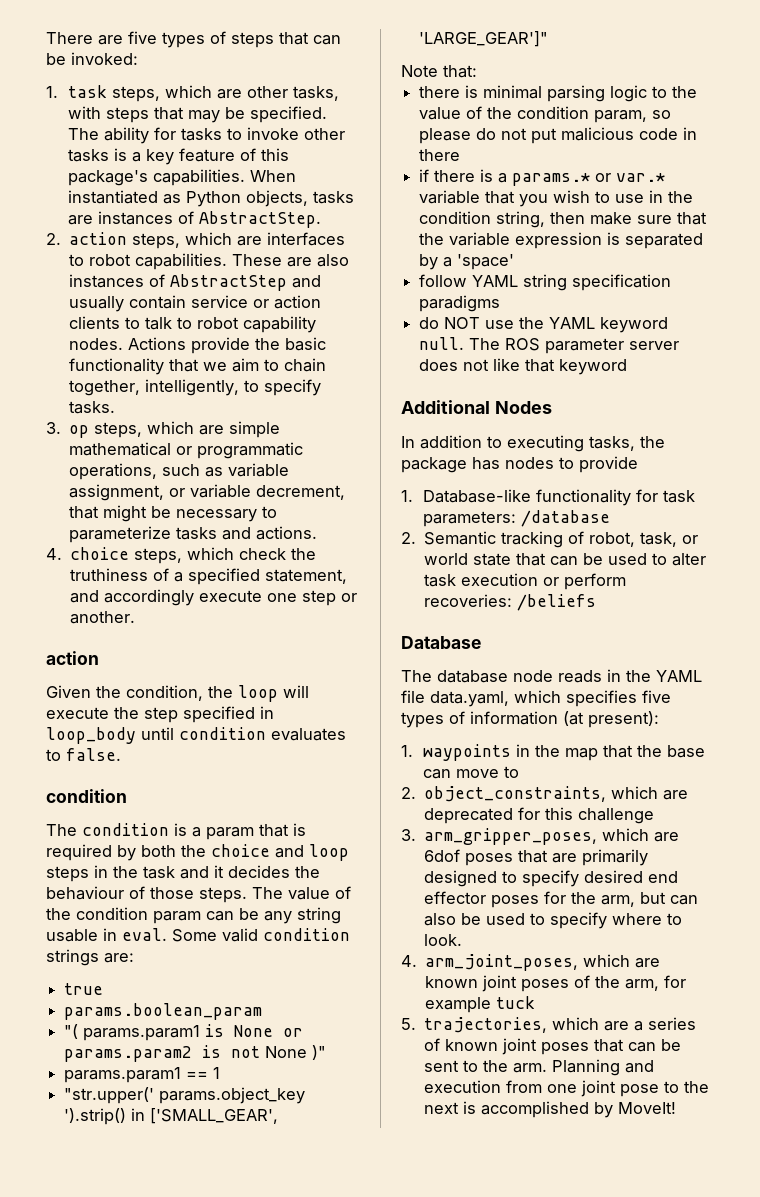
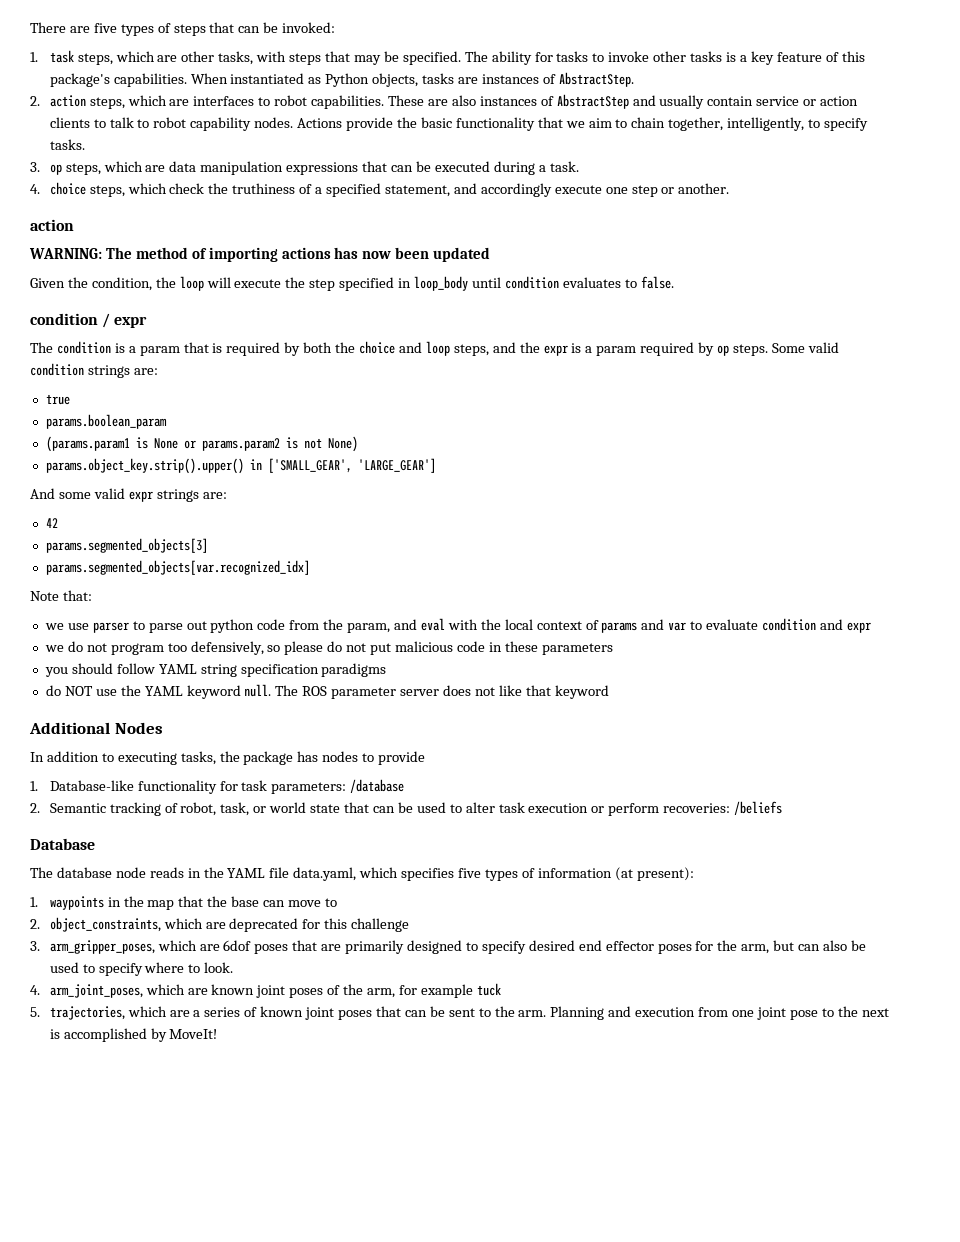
[229,421,281,438] [69,442,304,459] [69,463,290,480] [69,484,346,501] [69,505,278,522] [69,526,318,543] simple mathematical or programmatic operations, such as variable assignment, or variable decrement, that might be necessary to parameterize tasks and actions. -> [169,161,579,175] data manipulation expressions that can be executed during a task.
(99, 658) none -> [29,247,491,262] // WARNING: The method of importing actions has now been updated
(127, 796) none -> [102,313,148,328] / expr
[46,865,320,882] [46,886,351,903] [46,907,341,924] [46,928,167,942] steps in the task and it decides the behaviour of those steps. The value of the condition param can be any string usable in eval. -> [453,342,768,356] steps, and the expr is a param required by op steps.
[64,1024,201,1041] "( params.param1 -> [45,436,130,452] (params.param1
[265,1045,327,1060] [64,1067,221,1083] [64,1087,306,1104] [64,1108,279,1125] [419,31,549,47] [401,65,477,78] [419,85,698,102] [419,106,648,123] None )" // params.param1 == 1 // "str.upper(' params.object_key ').strip() in ['SMALL_GEAR', 'LARGE_GEAR']" // Note that: // there is minimal parsing logic to the value of the condition param, -> [327,436,358,452] [45,458,436,474] [30,488,227,502] [45,518,58,528] [45,538,208,553] [45,560,310,575] [30,590,92,601] [44,618,871,633] [44,641,264,655] None) // params.object_key.strip().upper() in ['SMALL_GEAR', 'LARGE_GEAR'] // And some valid expr strings are: // 42 // params.segmented_objects[3] // params.segmented_objects[var.recognized_idx] // Note that: // we use parser to parse out python code from the param, and eval with the local context of params and var to evaluate condition and expr // we do not program too defensively,
[419,149,461,161] [419,169,666,186] [419,190,694,207] [419,211,708,228] [419,232,704,249] [419,254,515,270] there // if there is a params.* or var.* variable that you wish to use in the condition string, then make sure that the variable expression is separated by a 'space' // -> [504,641,613,655] [44,663,113,677] these parameters // you should

